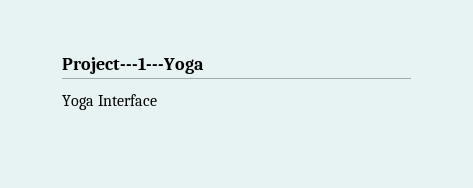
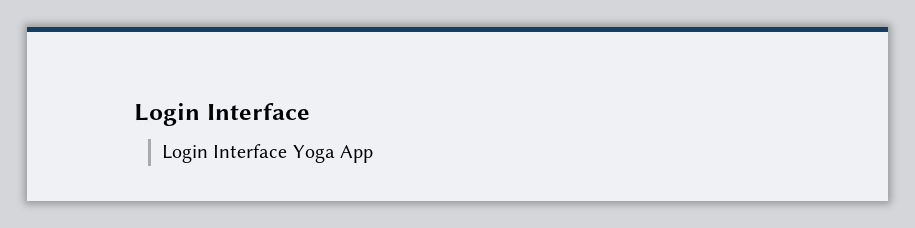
[62,57,204,74] [62,94,158,110] Project---1---Yoga // Yoga Interface -> [134,103,310,126] [161,144,374,163] Login Interface // Login Interface Yoga App

